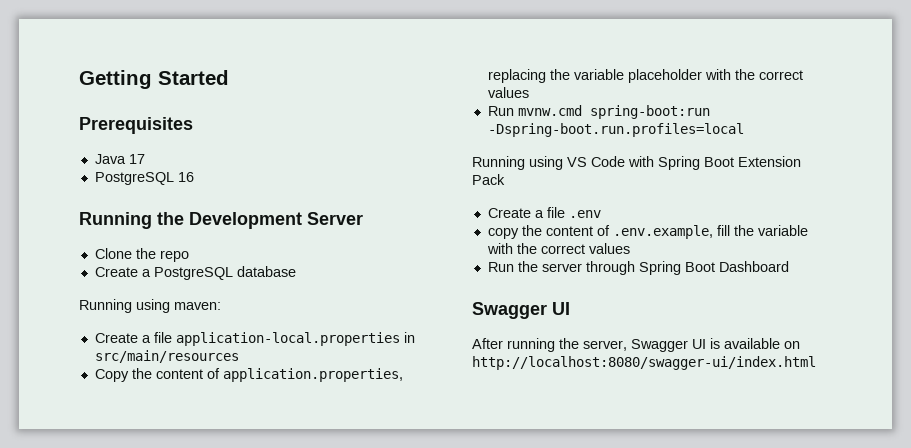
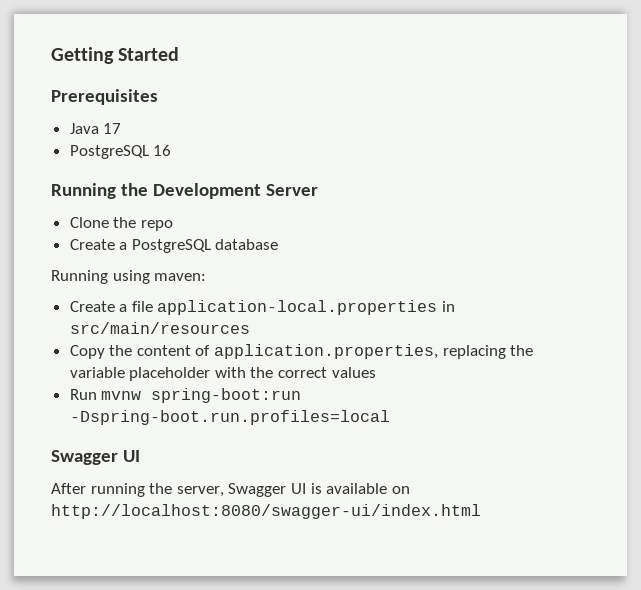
[517,105,582,116] mvnw.cmd -> [101,391,142,400] mvnw
[472,156,801,170] [472,174,505,185] [487,207,601,218] [487,225,808,239] [486,243,630,254] [487,261,789,275] // Running using VS Code with Spring Boot Extension Pack // Create a file .env // copy the content of .env.example, fill the variable with the correct values // Run the server through Spring Boot Dashboard -> (390, 417) none

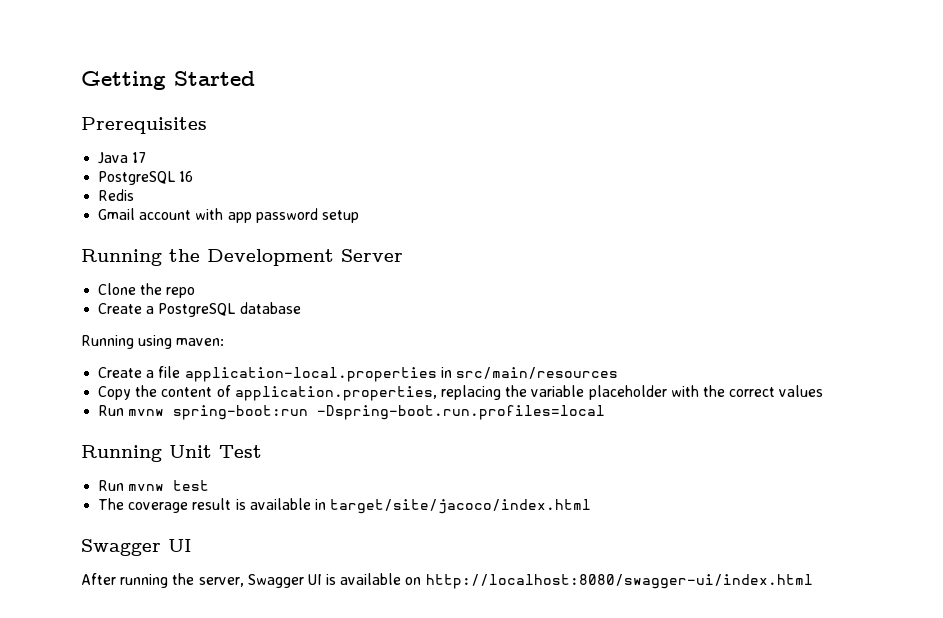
(172, 150) none -> [98,189,135,201] [98,208,359,223] // Redis // Gmail account with app password setup
(390, 417) none -> [81,445,262,462] [98,480,210,491] [98,498,592,514] // Running Unit Test // Run mvnw test // The coverage result is available in target/site/jacoco/index.html

